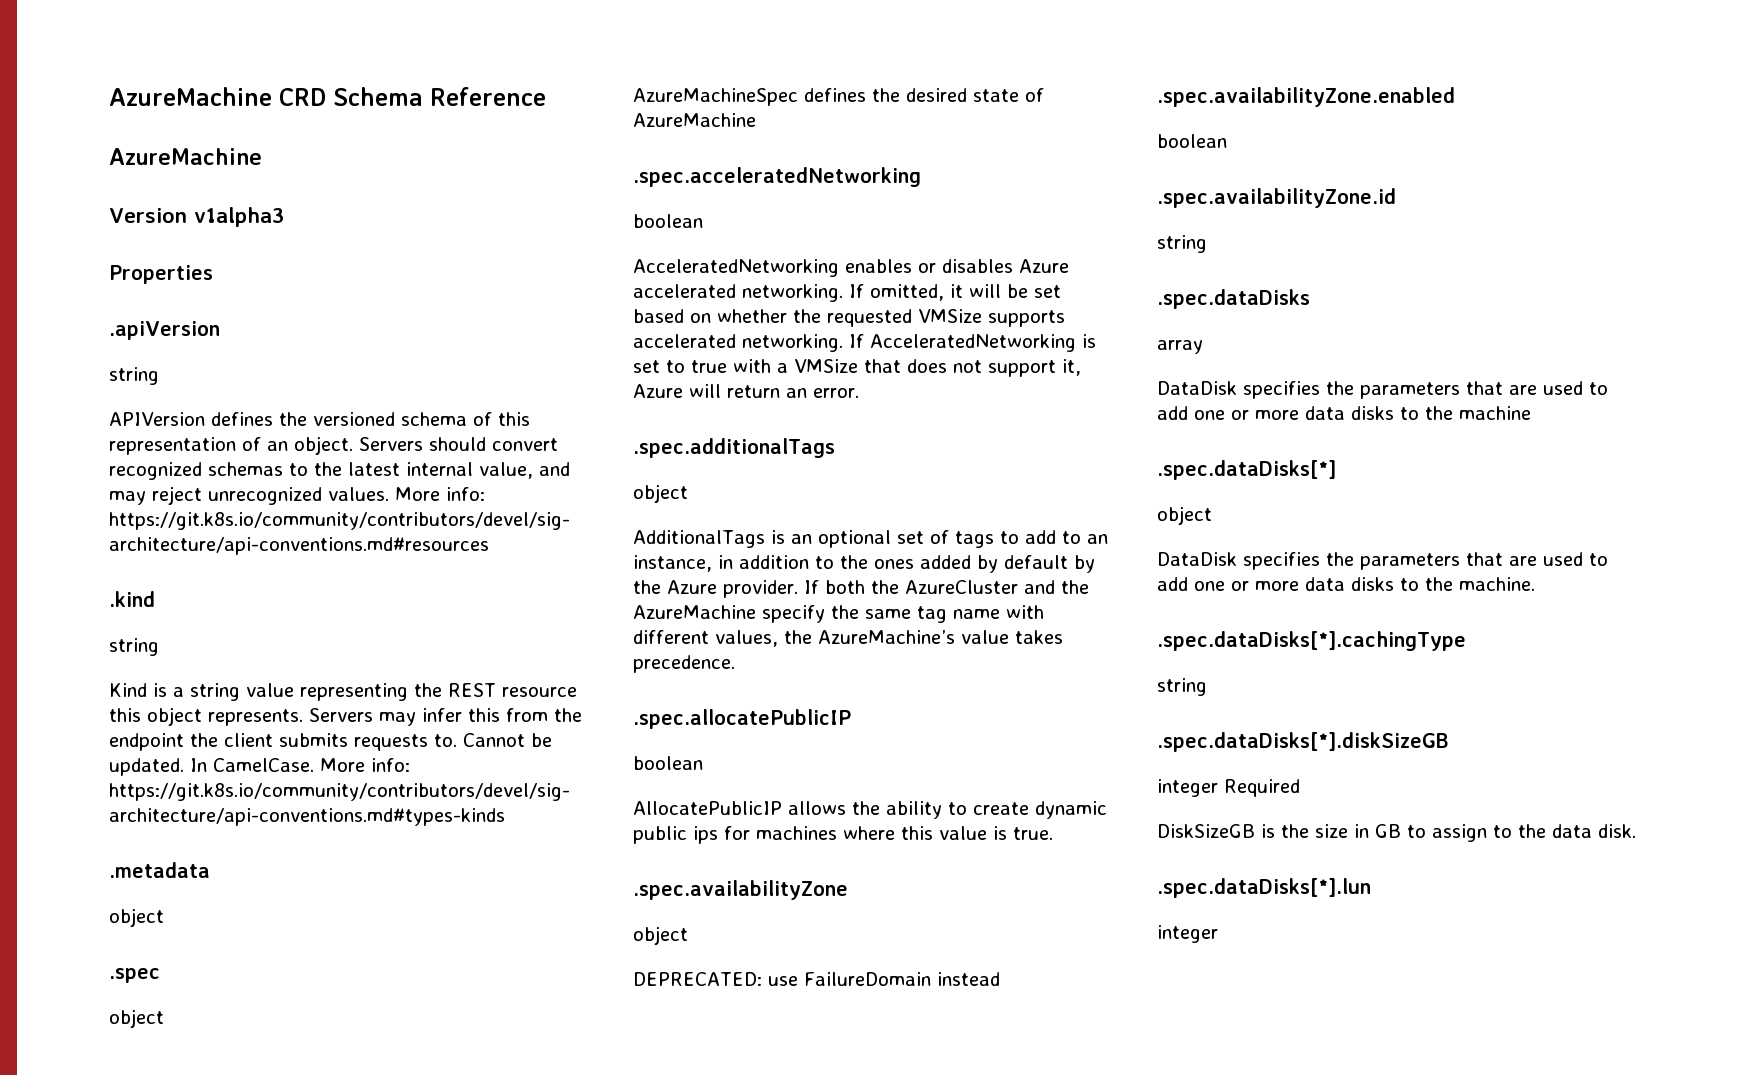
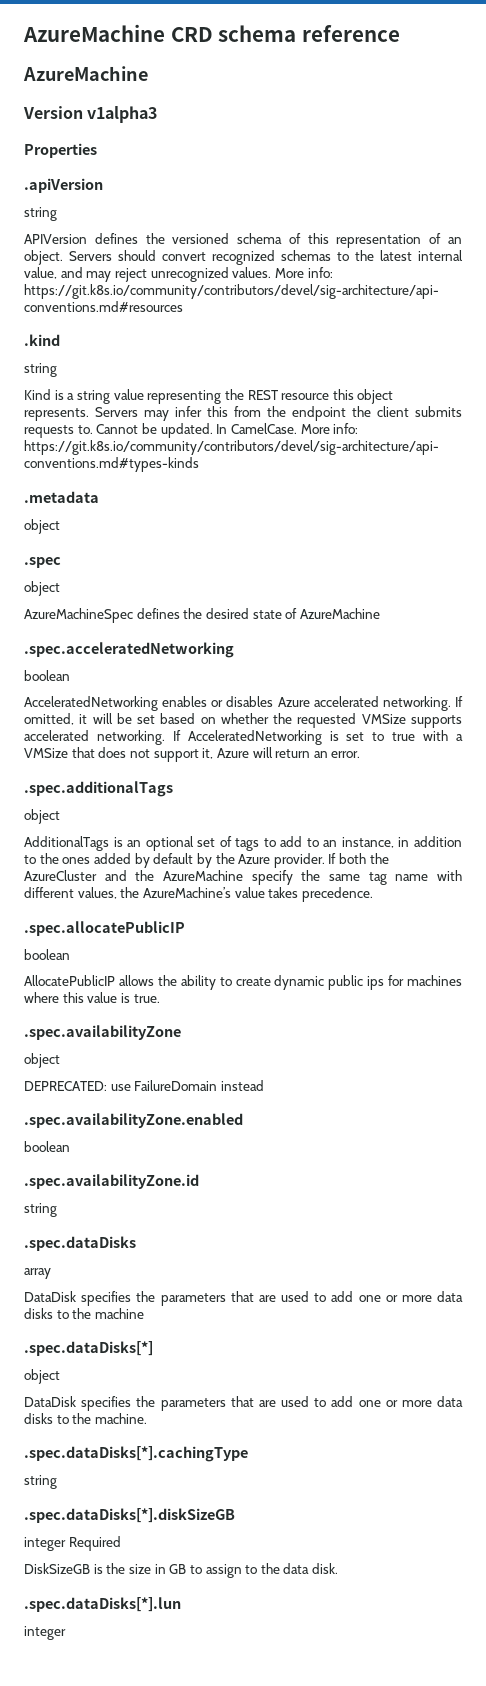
[333,87,546,106] Schema Reference -> [218,25,400,42] schema reference

